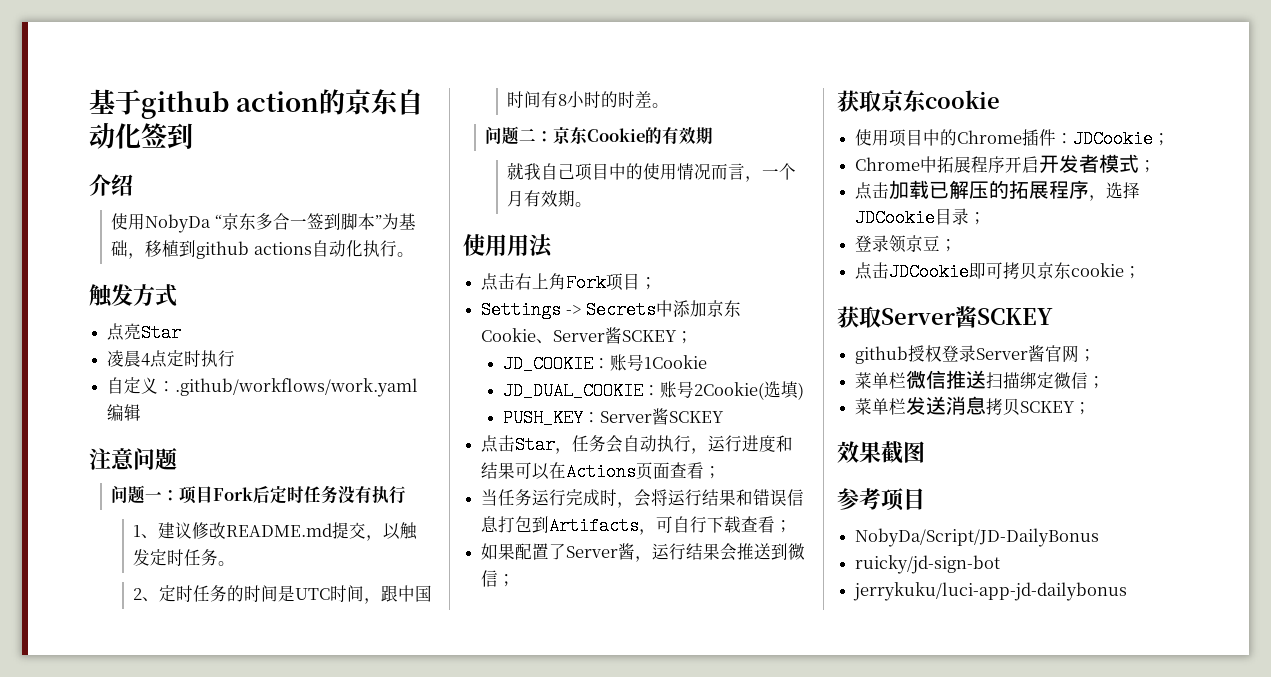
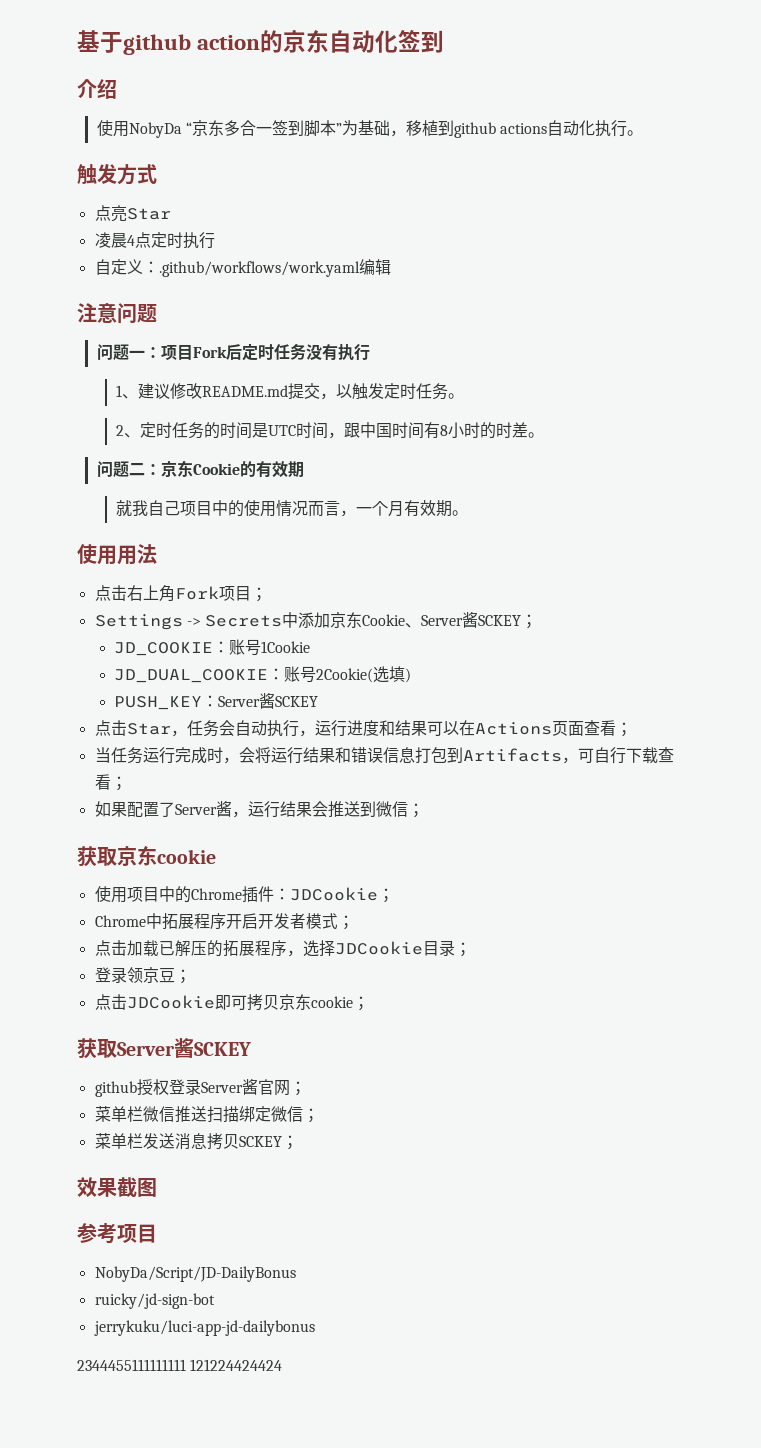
(1128, 591) none -> [77,1359,283,1371] // 2344455111111111 121224424424

